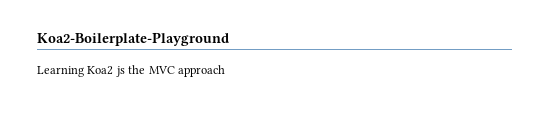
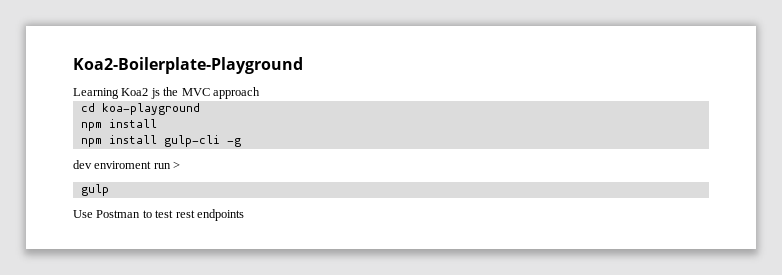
(225, 71) none -> [80,103,200,115] [80,119,157,131] [80,135,241,147] [73,160,181,169] [80,184,109,196] [73,209,244,221] // cd koa-playground // npm install // npm install gulp-cli -g // dev enviroment run > // gulp // Use Postman to test rest endpoints

